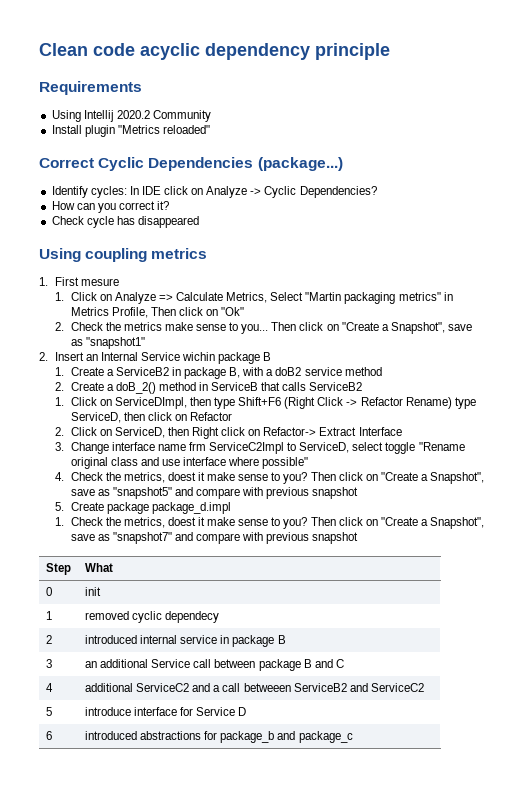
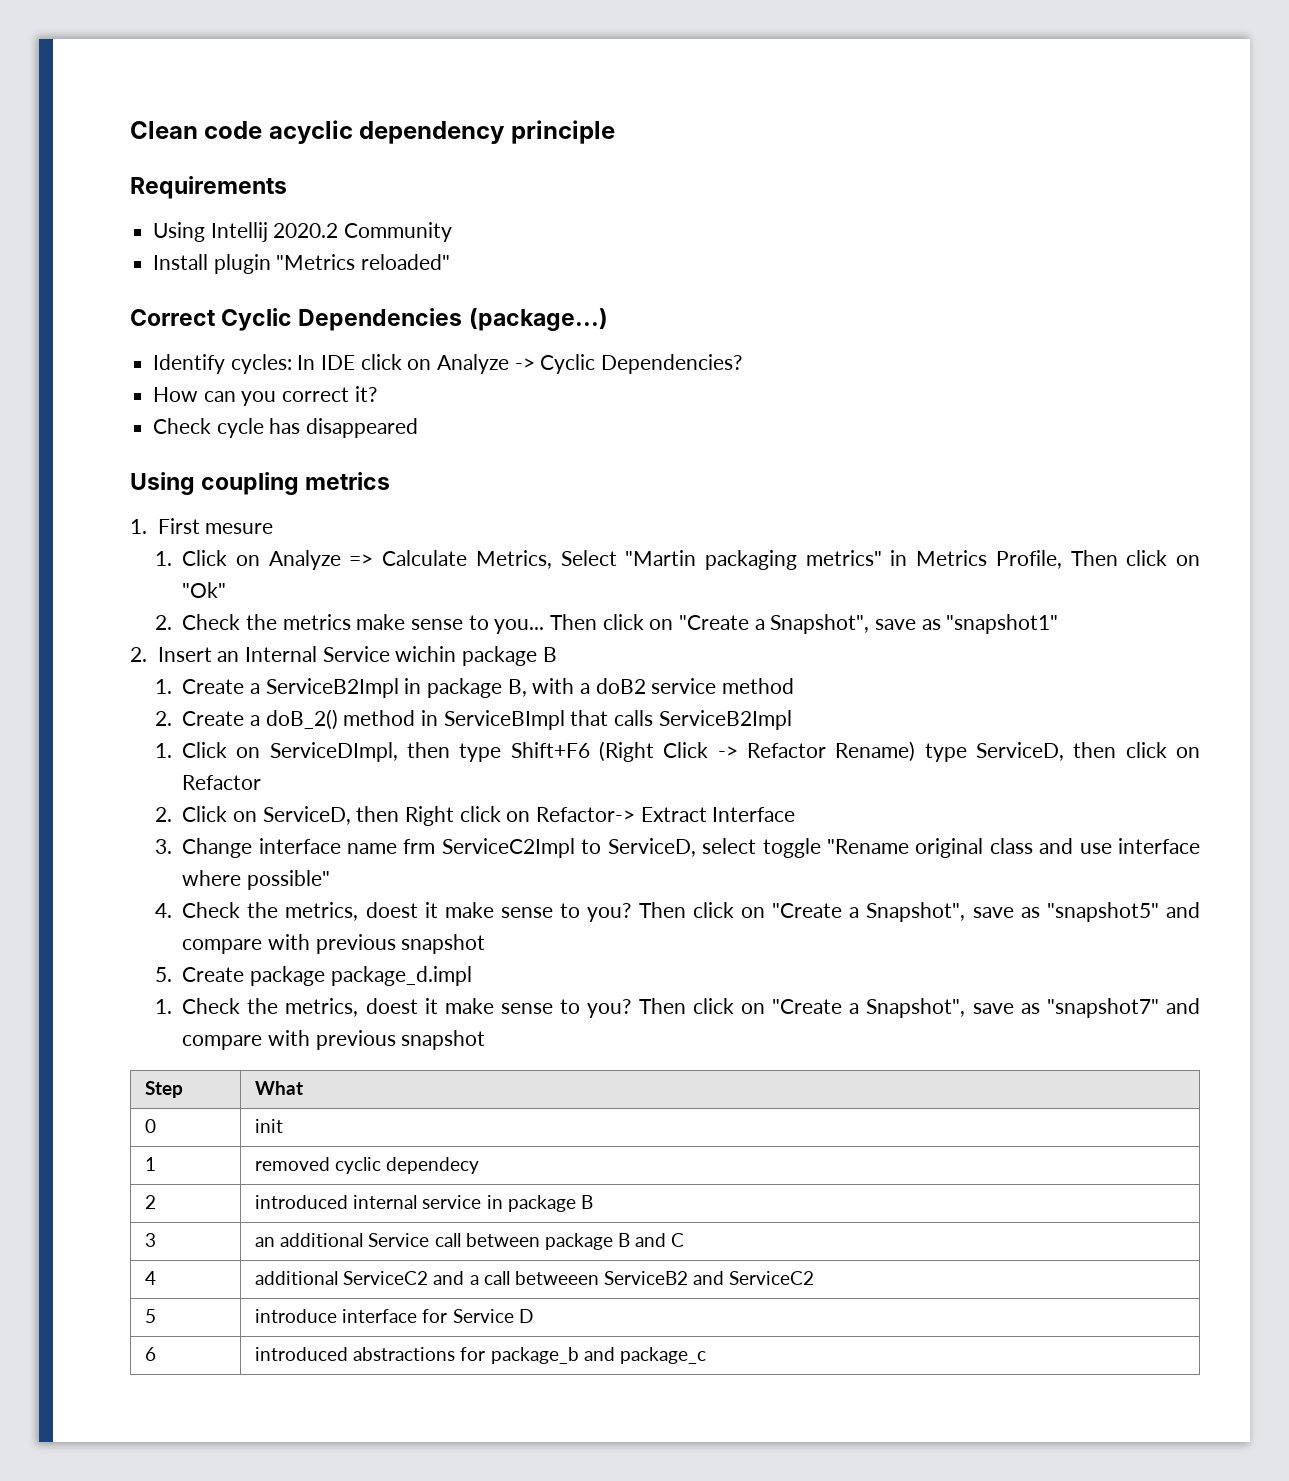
[115,367,169,376] ServiceB2 -> [265,678,399,698] ServiceB2Impl
[211,382,259,391] ServiceB -> [443,710,565,730] ServiceBImpl
[309,382,363,391] ServiceB2 -> [658,710,792,730] ServiceB2Impl

